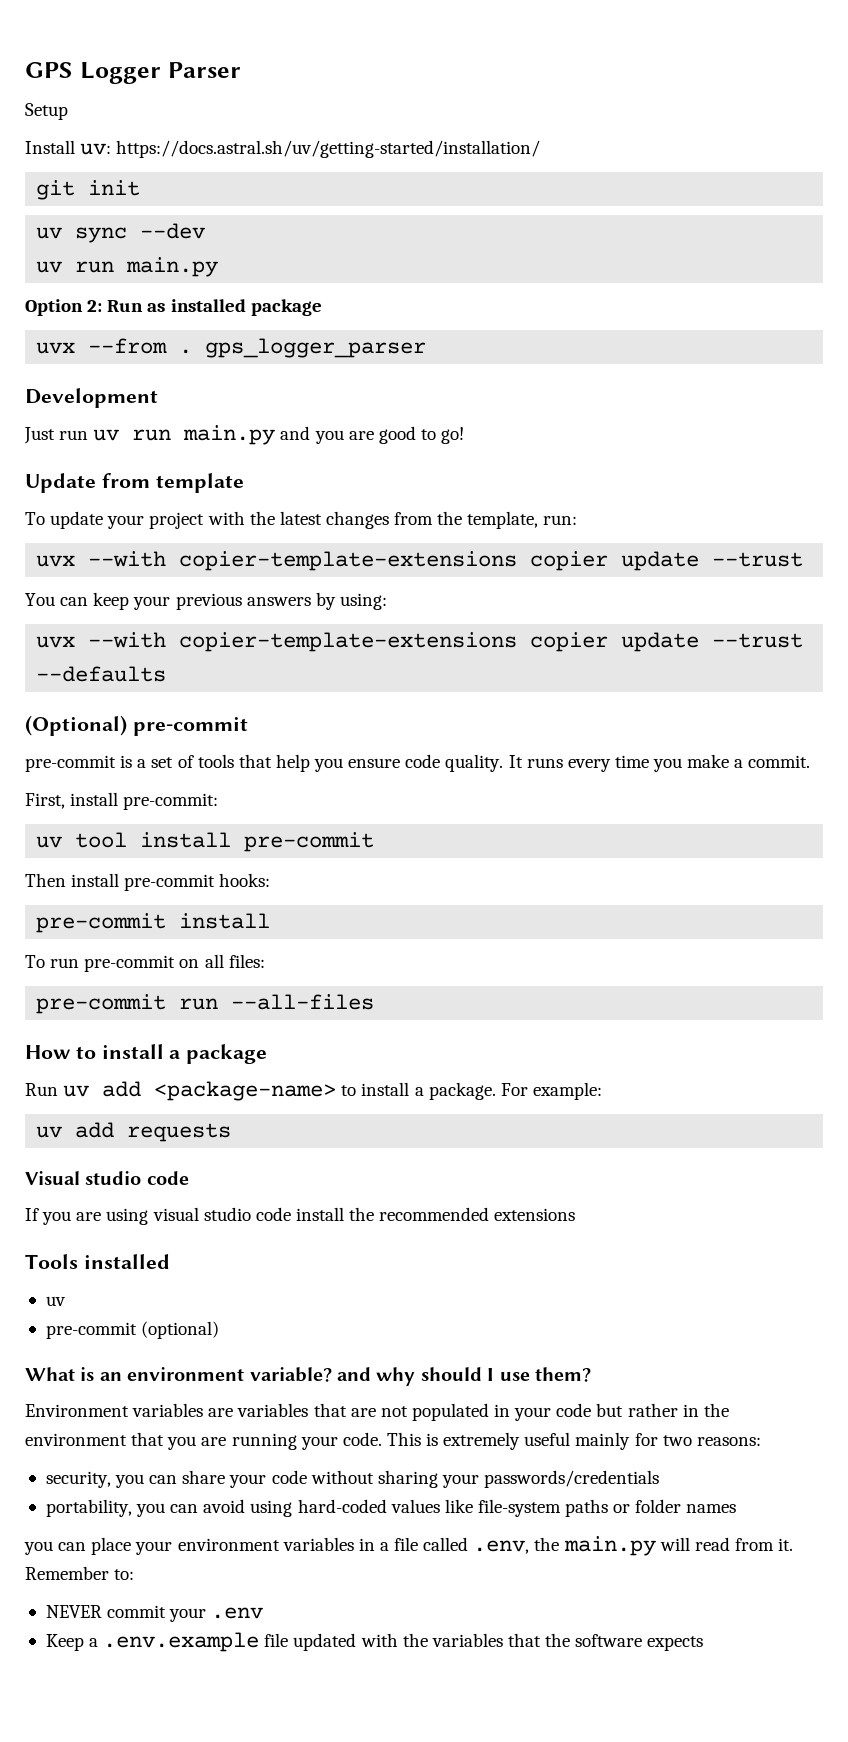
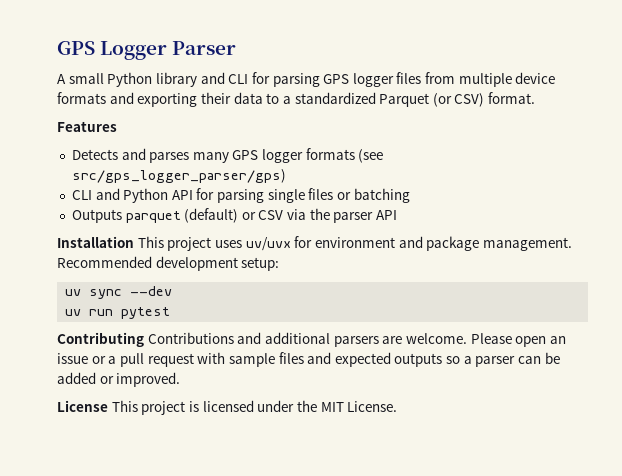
[25,103,68,120] [25,140,541,158] [36,180,141,200] Setup // Install uv: https://docs.astral.sh/uv/getting-started/installation/ // git init -> [57,72,556,87] [57,92,536,107] [57,121,117,132] [71,148,384,163] [71,169,286,183] [71,188,410,203] [71,208,398,223] [57,236,572,251] [57,256,280,271] A small Python library and CLI for parsing GPS logger files from multiple device formats and exporting their data to a standardized Parquet (or CSV) format. // Features // Detects and parses many GPS logger formats (see src/gps_logger_parser/gps) // CLI and Python API for parsing single files or batching // Outputs parquet (default) or CSV via the parser API // Installation This project uses uv/uvx for environment and package management. Recommended development setup:
[126,257,219,277] [25,299,322,316] [36,338,427,358] [25,388,158,408] [24,425,465,445] [25,473,244,493] [25,511,578,529] [36,551,804,571] [25,592,387,610] [36,632,804,652] [36,666,167,682] [25,715,248,736] [25,754,811,772] [25,792,219,810] [36,832,375,852] [25,873,271,891] [36,913,271,933] [25,954,265,972] [36,994,375,1014] [25,1044,268,1064] [25,1081,602,1101] [36,1122,232,1142] [25,1171,189,1185] [25,1207,576,1225] [25,1254,170,1269] [45,1296,66,1306] [45,1321,220,1339] [25,1367,591,1386] [25,1403,729,1421] [25,1432,761,1450] [45,1470,660,1488] [45,1499,737,1517] [24,1536,794,1556] [25,1566,135,1580] [45,1605,264,1622] [45,1632,704,1652] main.py // Option 2: Run as installed package // uvx --from . gps_logger_parser // Development // Just run uv run main.py and you are good to go! // Update from template // To update your project with the latest changes from the template, run: // uvx --with copier-template-extensions copier update --trust // You can keep your previous answers by using: // uvx --with copier-template-extensions copier update --trust --defaults // (Optional) pre-commit // pre-commit is a set of tools that help you ensure code quality. It runs every time you make a commit. // First, install pre-commit: // uv tool install pre-commit // Then install pre-commit hooks: // pre-commit install // To run pre-commit on all files: // pre-commit run --all-files // How to install a package // Run uv add <package-name> to install a package. For example: // uv add requests // Visual studio code // If you are using visual studio code install the recommended extensions // Tools installed // uv // pre-commit (optional) // What is an environment variable? and why should I use them? // Environment variables are variables that are not populated in your code but rather in the environment that you are running your code. This is extremely useful mainly for two reasons: // security, you can share your code without sharing your passwords/credentials // portability, you can avoid using hard-coded values like file-system paths or folder names // you can place your environment variables in a file called .env, the main.py will read from it. Remember to: // NEVER commit your .env // Keep a .env.example file updated with the variables that the software expects -> [121,307,171,319] [57,332,566,347] [57,352,560,367] [57,372,181,387] [57,400,398,415] pytest // Contributing Contributions and additional parsers are welcome. Please open an issue or a pull request with sample files and expected outputs so a parser can be added or improved. // License This project is licensed under the MIT License.

